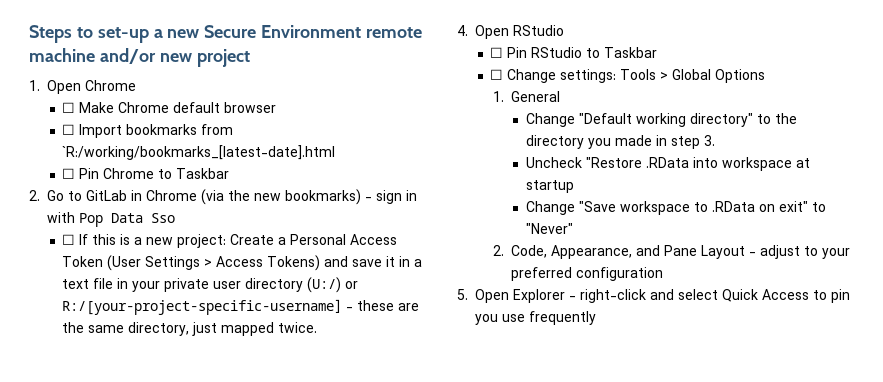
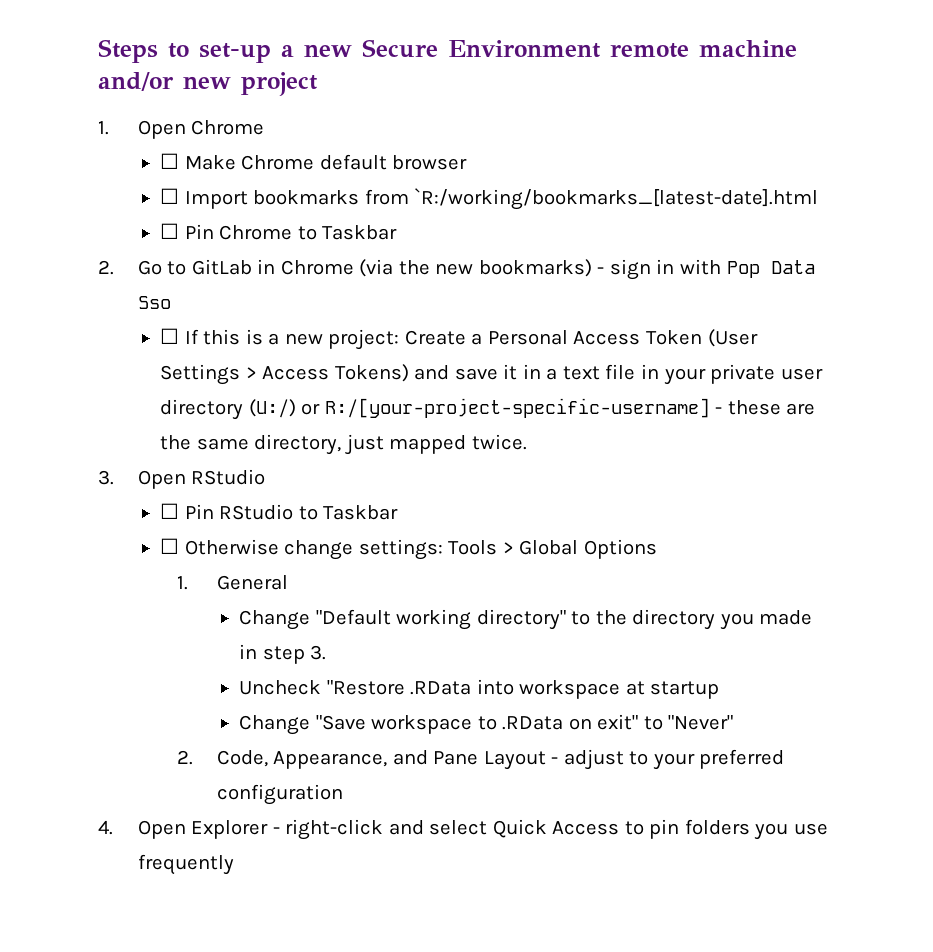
[457,25,468,36] 4. -> [98,470,114,485] 3.
[507,69,557,83] Change -> [184,539,354,560] Otherwise change
[457,289,468,300] 5. -> [98,820,113,835] 4.
(850, 296) none -> [684,819,750,835] folders

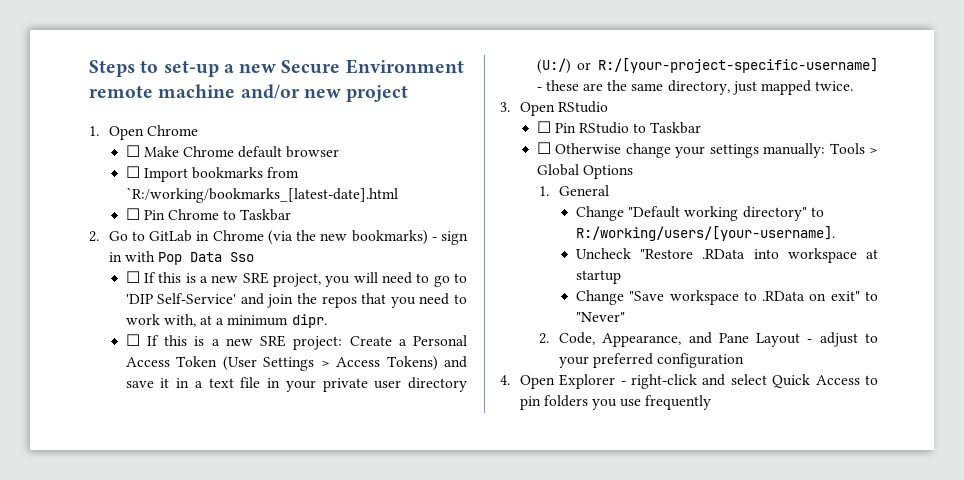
(323, 339) none -> [242,272,467,287] [125,293,468,308] [125,314,327,328] [125,334,287,347] SRE project, you will need to go to 'DIP Self-Service' and join the repos that you need to work with, at a minimum dipr. // ☐ If this is a new SRE
[358,539,443,560] settings: -> [675,143,826,158] your settings manually:
[595,609,813,630] [239,644,327,664] the directory you made in step 3. -> [576,226,836,241] R:/working/users/[your-username].

